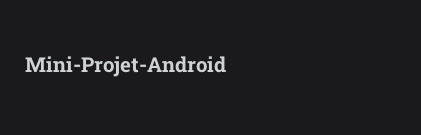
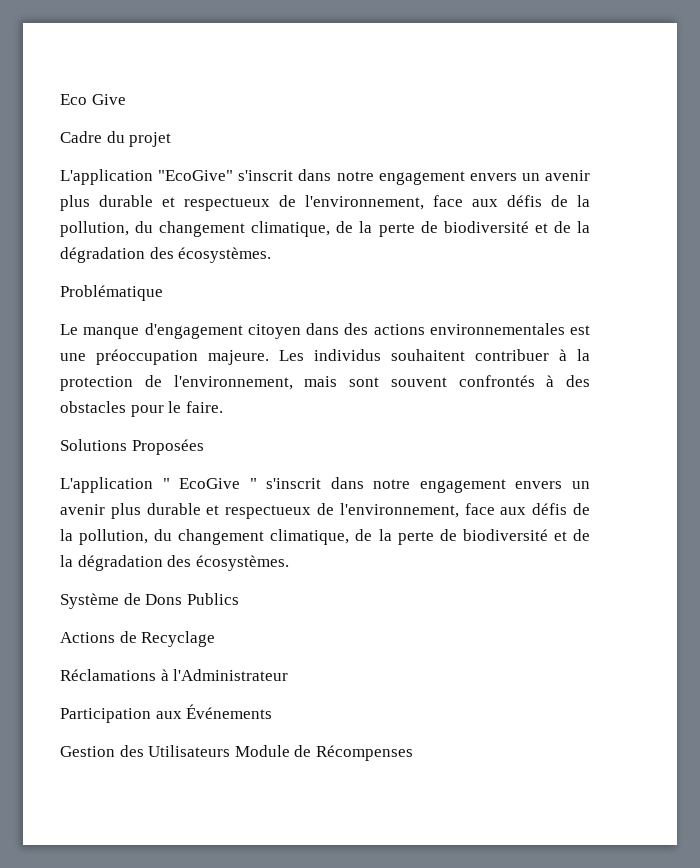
[25,56,226,77] Mini-Projet-Android -> [60,94,126,105] [60,131,172,147] [60,169,590,185] [60,195,590,211] [60,221,590,237] [60,247,272,263] [60,285,163,301] [60,323,590,339] [60,349,590,365] [60,375,590,391] [60,401,223,417] [60,439,204,455] [60,477,590,493] [60,503,591,519] [60,529,590,545] [60,555,289,571] [60,593,239,609] [60,631,216,647] [60,669,289,681] [60,704,273,723] [60,745,413,761] Eco Give // Cadre du projet // L'application "EcoGive" s'inscrit dans notre engagement envers un avenir plus durable et respectueux de l'environnement, face aux défis de la pollution, du changement climatique, de la perte de biodiversité et de la dégradation des écosystèmes. // Problématique // Le manque d'engagement citoyen dans des actions environnementales est une préoccupation majeure. Les individus souhaitent contribuer à la protection de l'environnement, mais sont souvent confrontés à des obstacles pour le faire. // Solutions Proposées // L'application " EcoGive " s'inscrit dans notre engagement envers un avenir plus durable et respectueux de l'environnement, face aux défis de la pollution, du changement climatique, de la perte de biodiversité et de la dégradation des écosystèmes. // Système de Dons Publics // Actions de Recyclage // Réclamations à l'Administrateur // Participation aux Événements // Gestion des Utilisateurs Module de Récompenses

